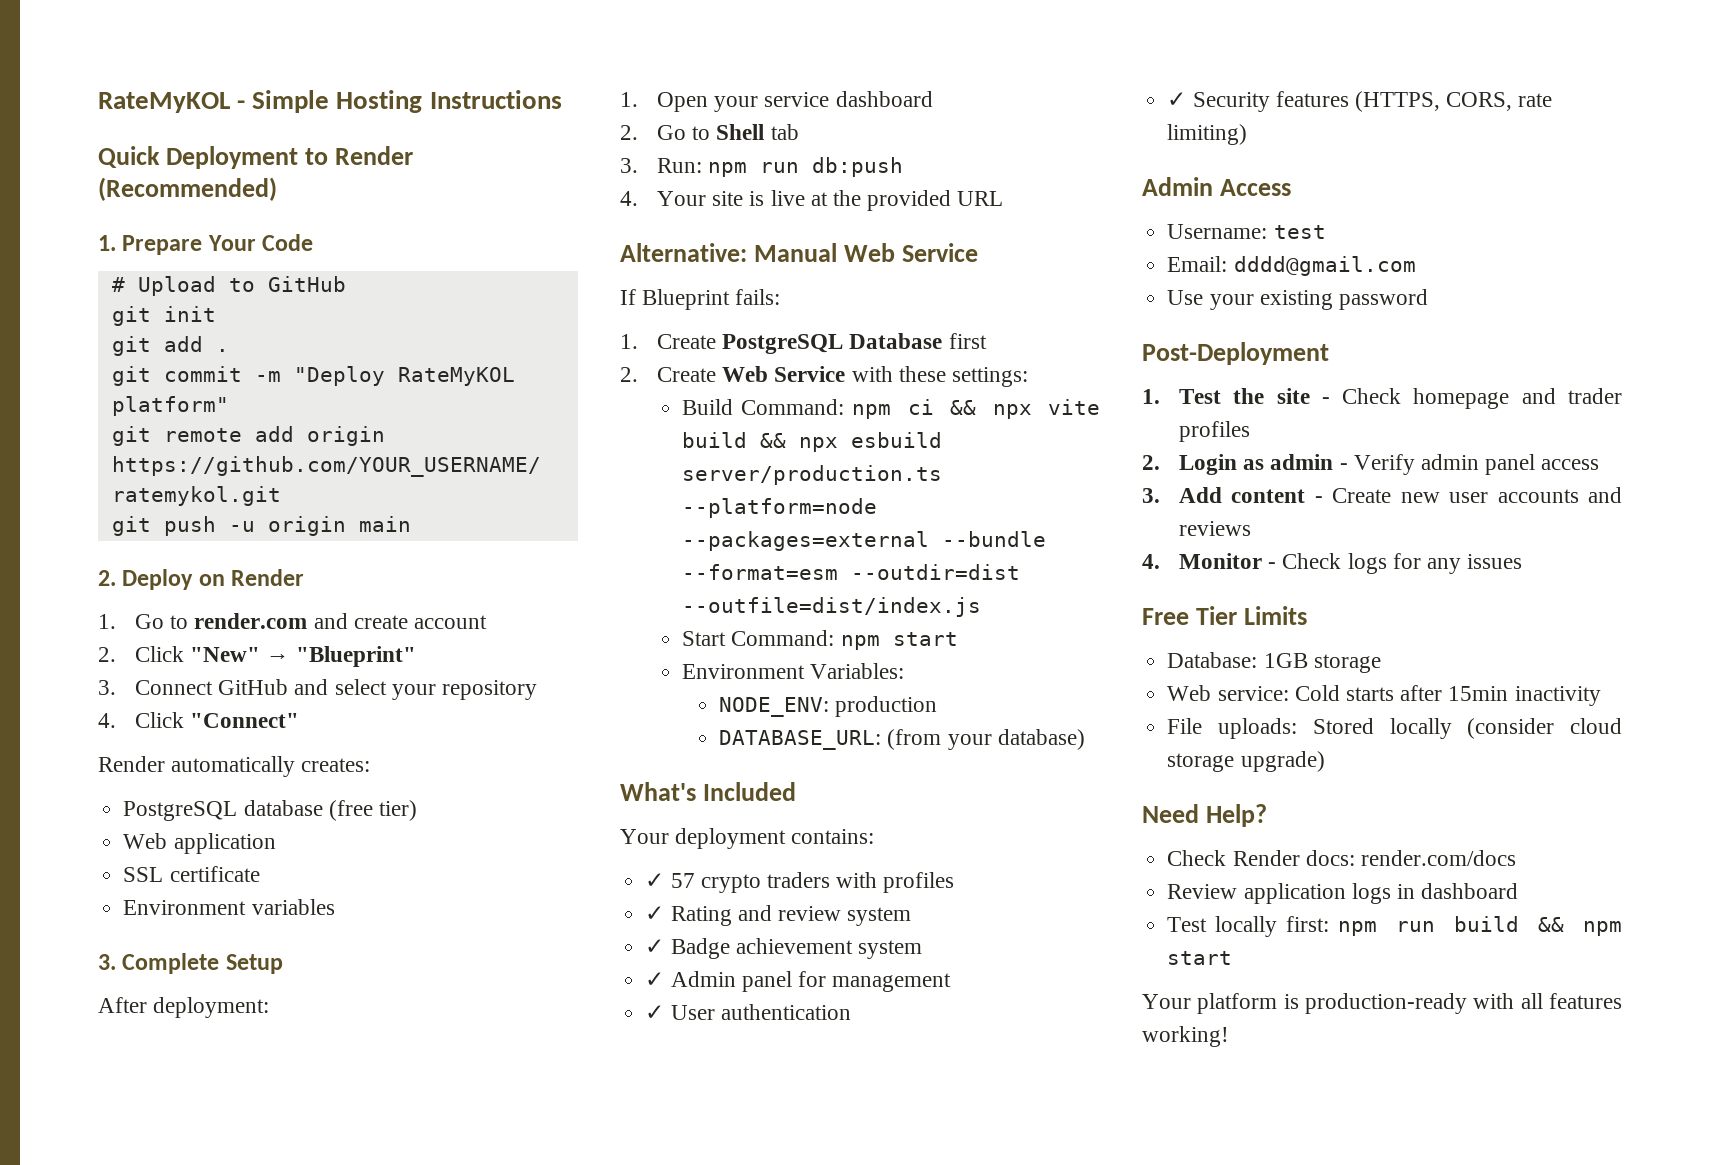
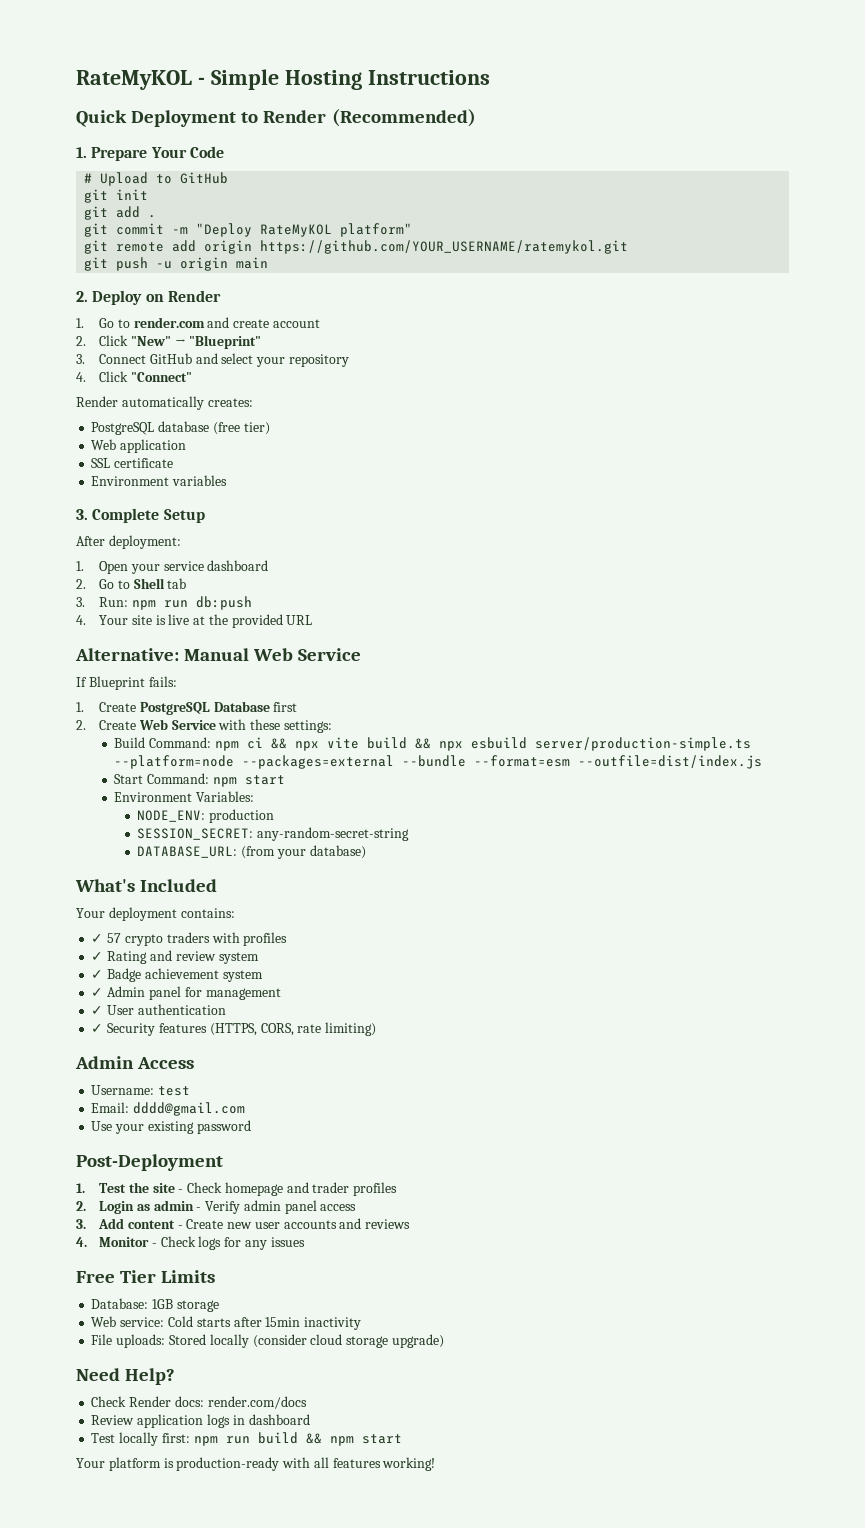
[682,465,943,485] server/production.ts -> [534,737,751,751] server/production-simple.ts
[851,564,1021,580] --outdir=dist -> (571, 761) none
(938, 706) none -> [137,827,410,841] // SESSION_SECRET: any-random-secret-string

